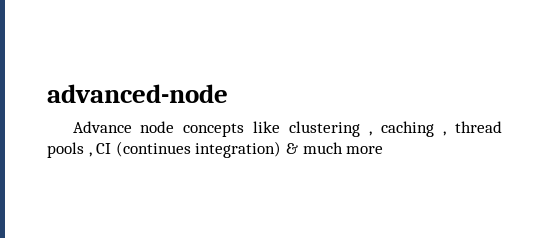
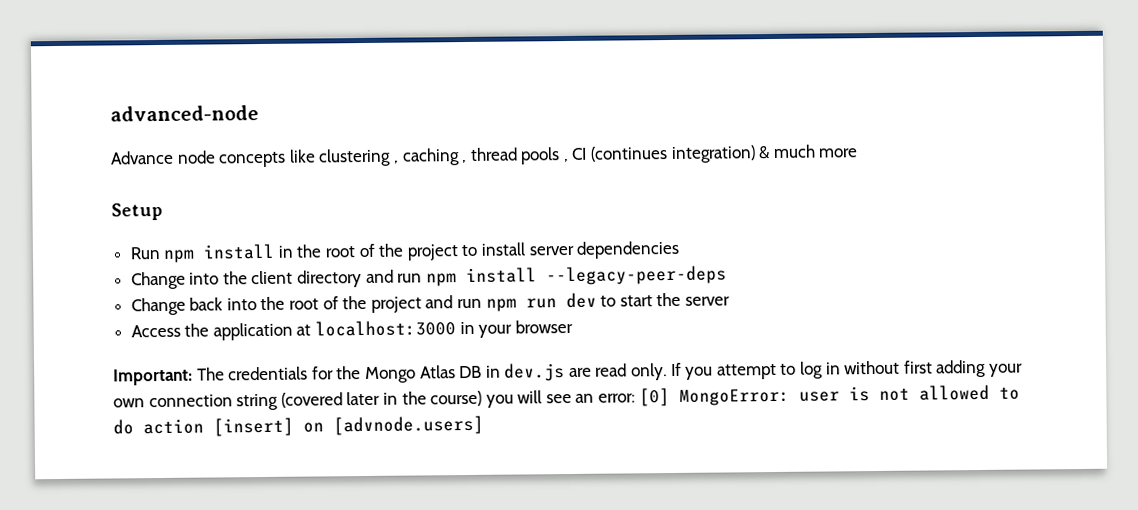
(384, 150) none -> [111,202,163,221] [129,240,681,263] [130,265,727,290] [130,292,730,316] [130,319,573,341] [113,359,1023,386] [113,384,1020,411] [113,415,484,437] // Setup // Run npm install in the root of the project to install server dependencies // Change into the client directory and run npm install --legacy-peer-deps // Change back into the root of the project and run npm run dev to start the server // Access the application at localhost:3000 in your browser // Important: The credentials for the Mongo Atlas DB in dev.js are read only. If you attempt to log in without first adding your own connection string (covered later in the course) you will see an error: [0] MongoError: user is not allowed to do action [insert] on [advnode.users]

